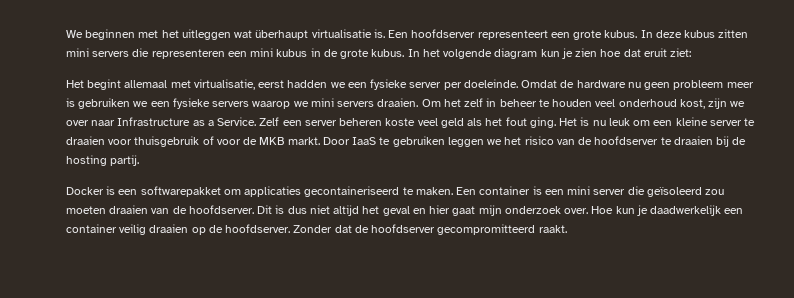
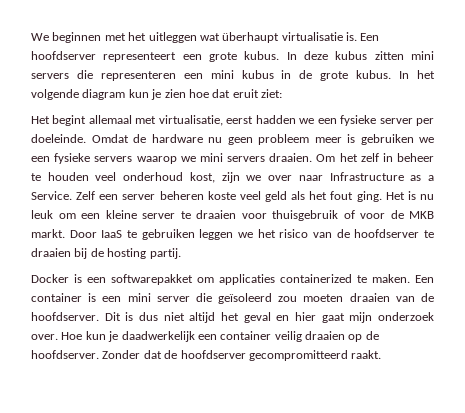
[304,186,400,197] gecontaineriseerd -> [280,274,352,283] containerized

